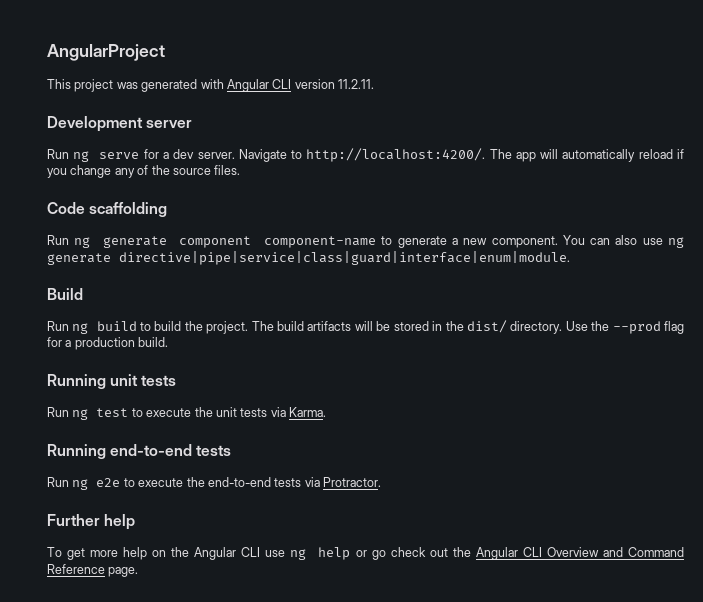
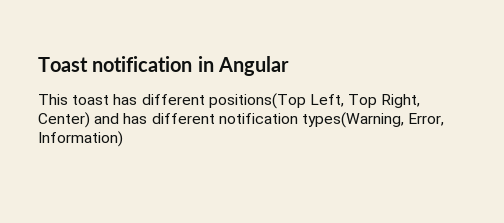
[47,44,165,61] [47,79,374,92] [47,116,193,132] [47,148,684,162] [47,165,241,178] [47,202,168,217] [47,235,685,248] [47,251,570,265] [47,288,83,300] [47,320,684,334] [47,337,169,350] [47,374,177,389] [47,407,326,420] [47,444,232,459] [47,477,381,490] [47,514,136,530] [47,547,685,560] [47,564,139,577] AngularProject // This project was generated with Angular CLI version 11.2.11. // Development server // Run ng serve for a dev server. Navigate to http://localhost:4200/. The app will automatically reload if you change any of the source files. // Code scaffolding // Run ng generate component component-name to generate a new component. You can also use ng generate directive|pipe|service|class|guard|interface|enum|module. // Build // Run ng build to build the project. The build artifacts will be stored in the dist/ directory. Use the --prod flag for a production build. // Running unit tests // Run ng test to execute the unit tests via Karma. // Running end-to-end tests // Run ng e2e to execute the end-to-end tests via Protractor. // Further help // To get more help on the Angular CLI use ng help or go check out the Angular CLI Overview and Command Reference page. -> [38,56,289,76] [38,93,421,109] [38,112,445,128] [38,131,123,147] Toast notification in Angular // This toast has different positions(Top Left, Top Right, Center) and has different notification types(Warning, Error, Information)

